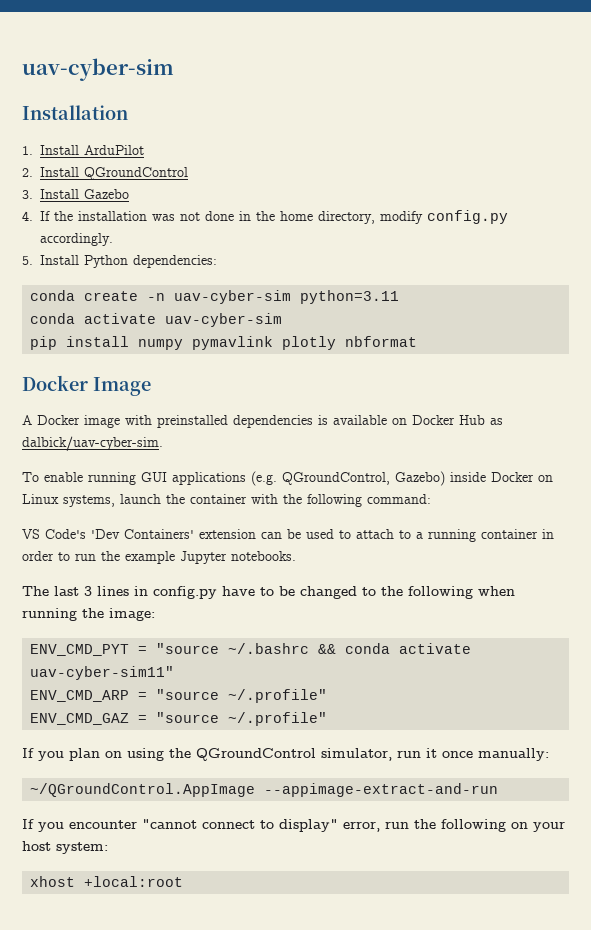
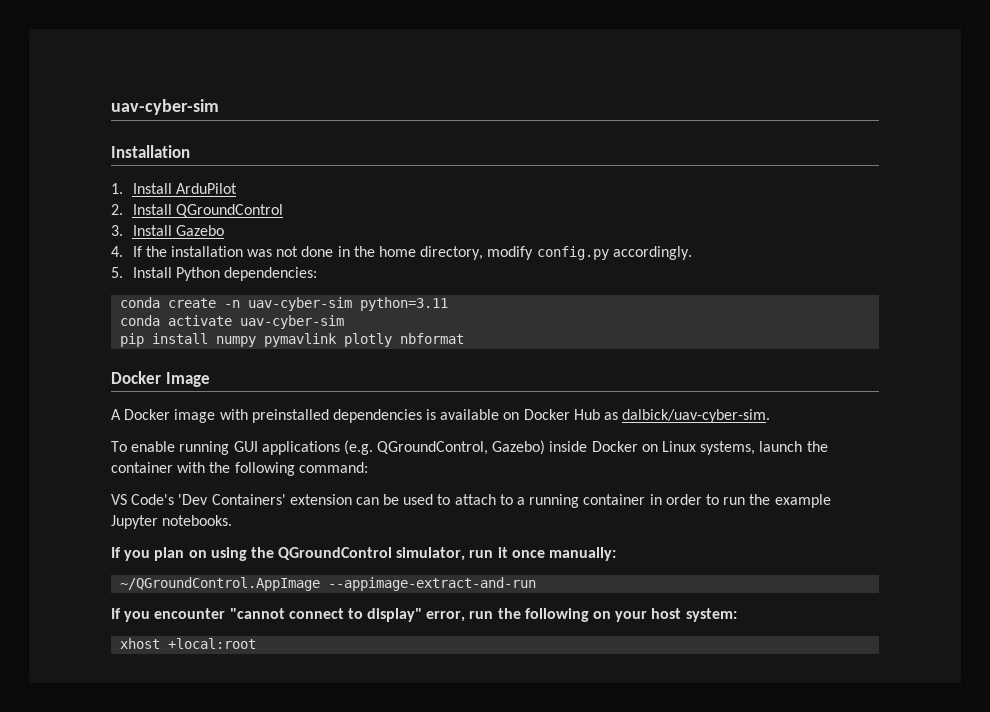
[22,586,515,599] [22,608,155,621] [30,643,472,656] [30,666,175,680] [30,689,328,703] [30,712,328,726] // The last 3 lines in config.py have to be changed to the following when running the image: // ENV_CMD_PYT = "source ~/.bashrc && conda activate uav-cyber-sim11" // ENV_CMD_ARP = "source ~/.profile" // ENV_CMD_GAZ = "source ~/.profile" -> (233, 520) none

